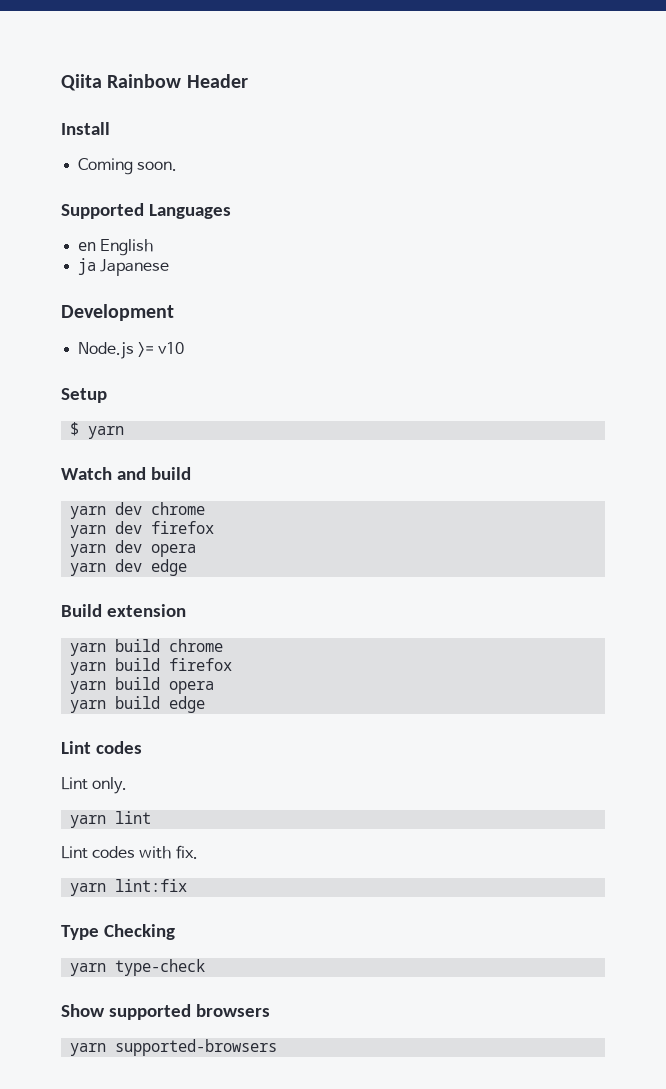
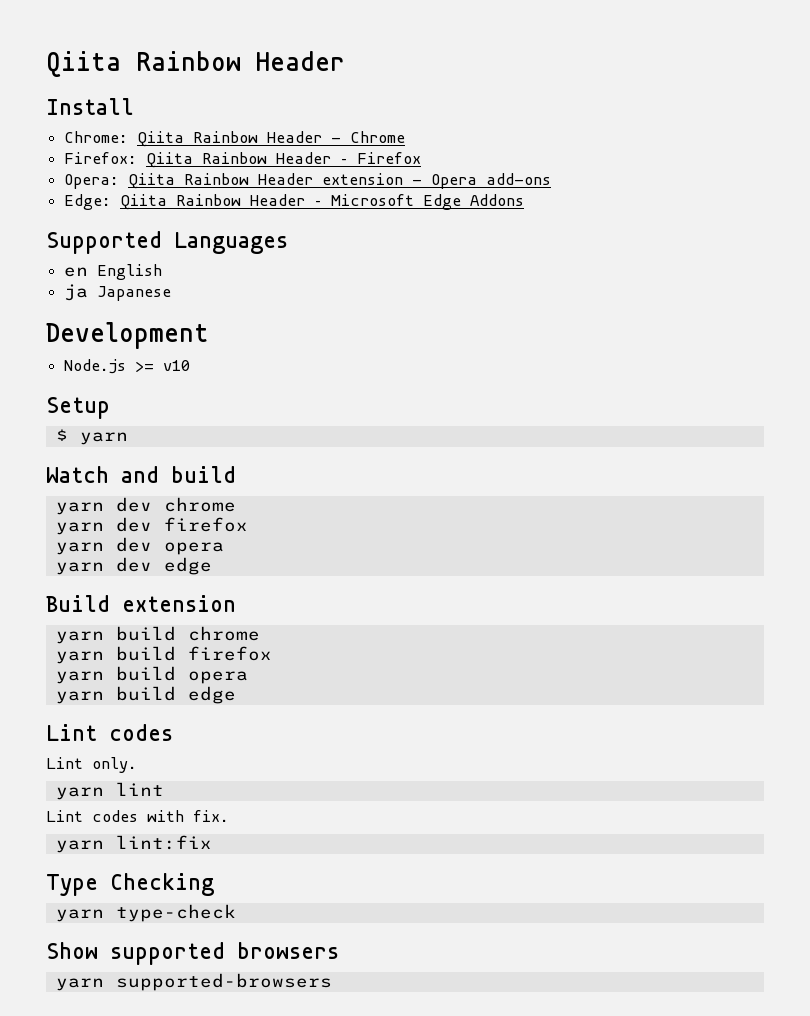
[78,158,178,175] Coming soon. -> [64,131,406,147] [64,152,422,168] [64,173,552,189] [64,194,525,210] Chrome: Qiita Rainbow Header - Chrome // Firefox: Qiita Rainbow Header – Firefox // Opera: Qiita Rainbow Header extension - Opera add-ons // Edge: Qiita Rainbow Header – Microsoft Edge Addons

